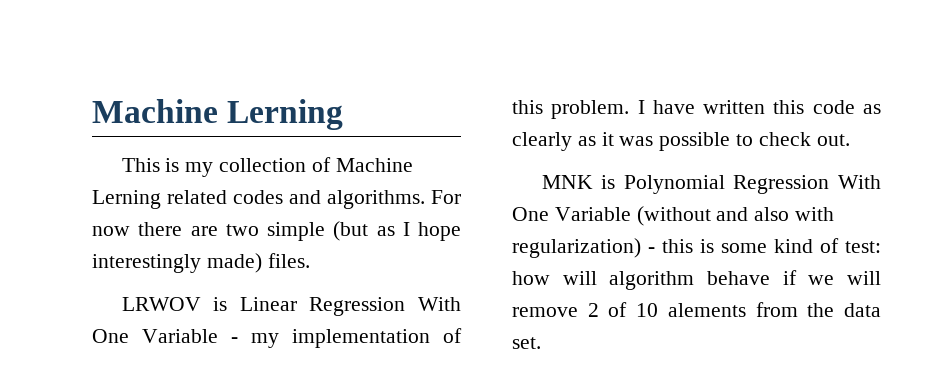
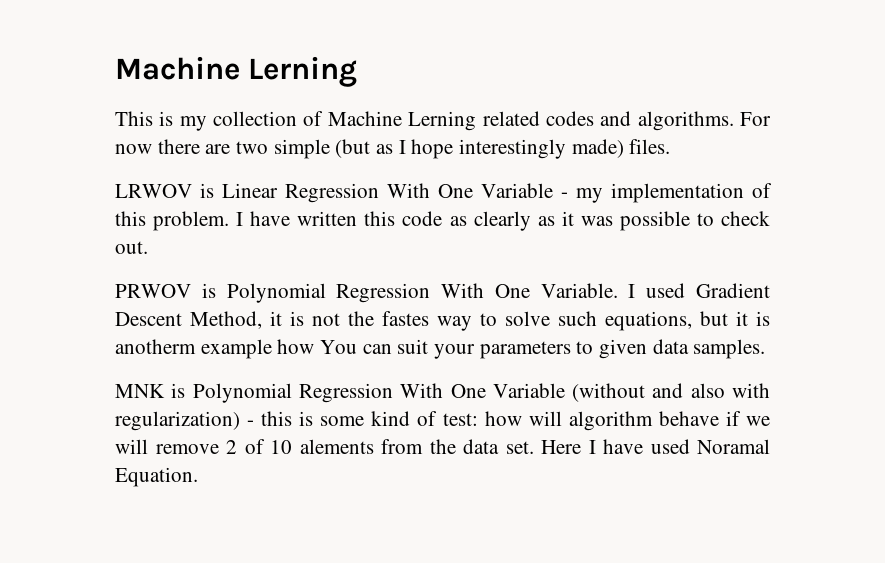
(850, 140) none -> [115,283,771,303] [115,311,770,331] [115,339,766,359] // PRWOV is Polynomial Regression With One Variable. I used Gradient Descent Method, it is not the fastes way to solve such equations, but it is anotherm example how You can suit your parameters to given data samples.
(541, 343) none -> [541,439,770,454] [115,467,198,487] Here I have used Noramal Equation.

